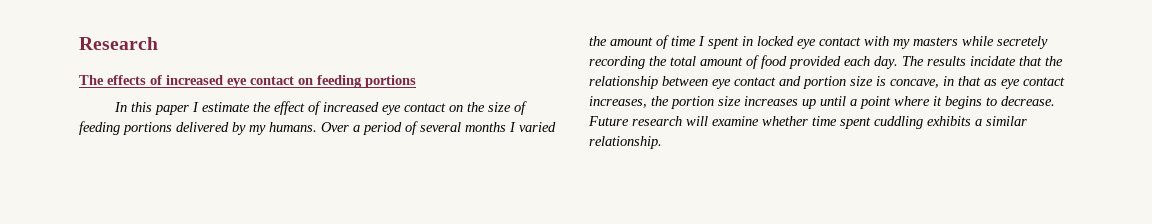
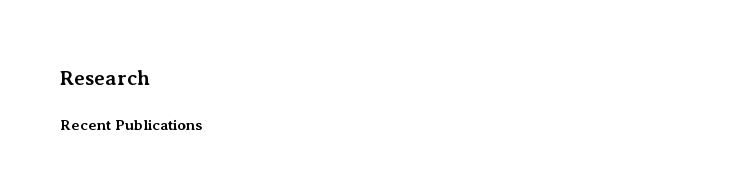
[79,75,416,88] [113,101,527,115] [79,121,556,135] [589,35,1048,49] [589,55,1063,69] [589,76,1065,89] [589,96,1055,109] [588,116,1027,129] [589,136,662,149] The effects of increased eye contact on feeding portions // In this paper I estimate the effect of increased eye contact on the size of feeding portions delivered by my humans. Over a period of several months I varied the amount of time I spent in locked eye contact with my masters while secretely recording the total amount of food provided each day. The results incidate that the relationship between eye contact and portion size is concave, in that as eye contact increases, the portion size increases up until a point where it begins to decrease. Future research will examine whether time spent cuddling exhibits a similar relationship. -> [60,119,203,130] Recent Publications

